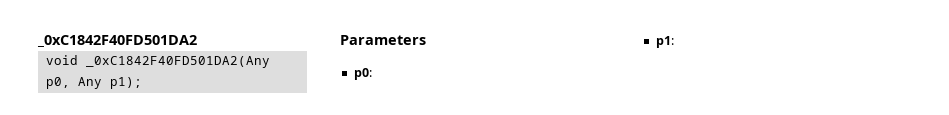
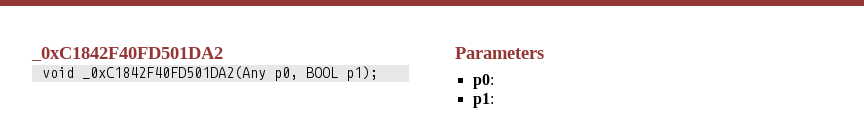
[77,77,102,89] Any -> [305,67,338,78] BOOL

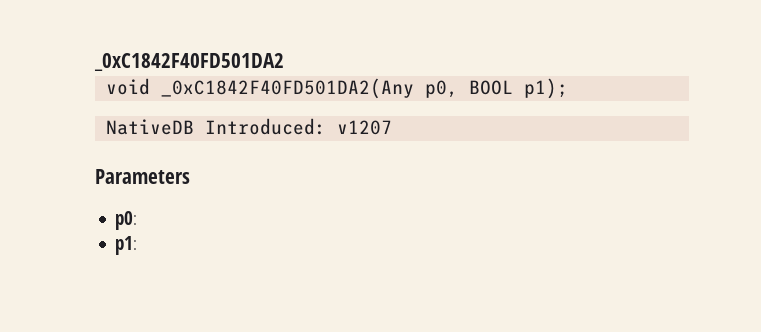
(378, 73) none -> [106,118,393,135] // NativeDB Introduced: v1207

